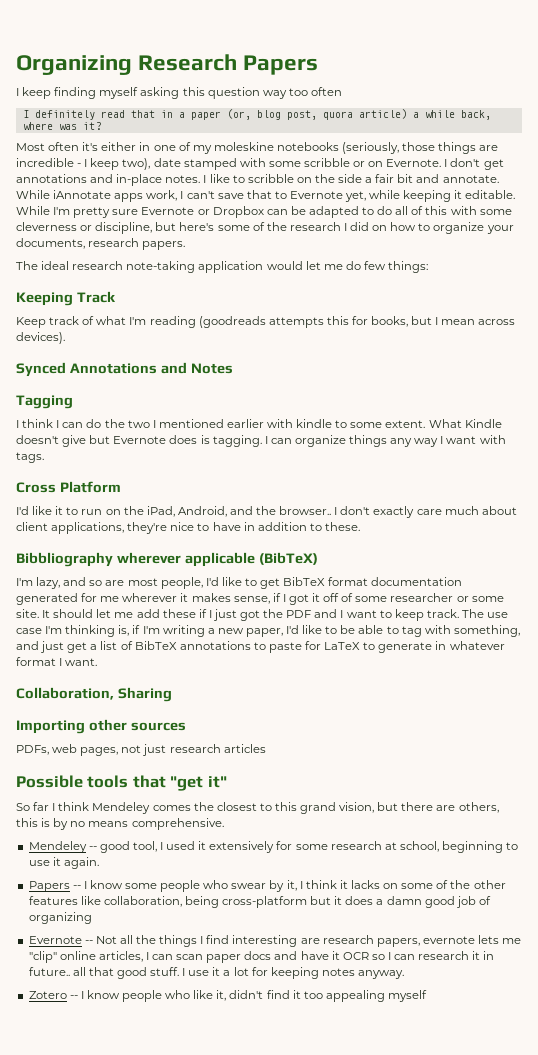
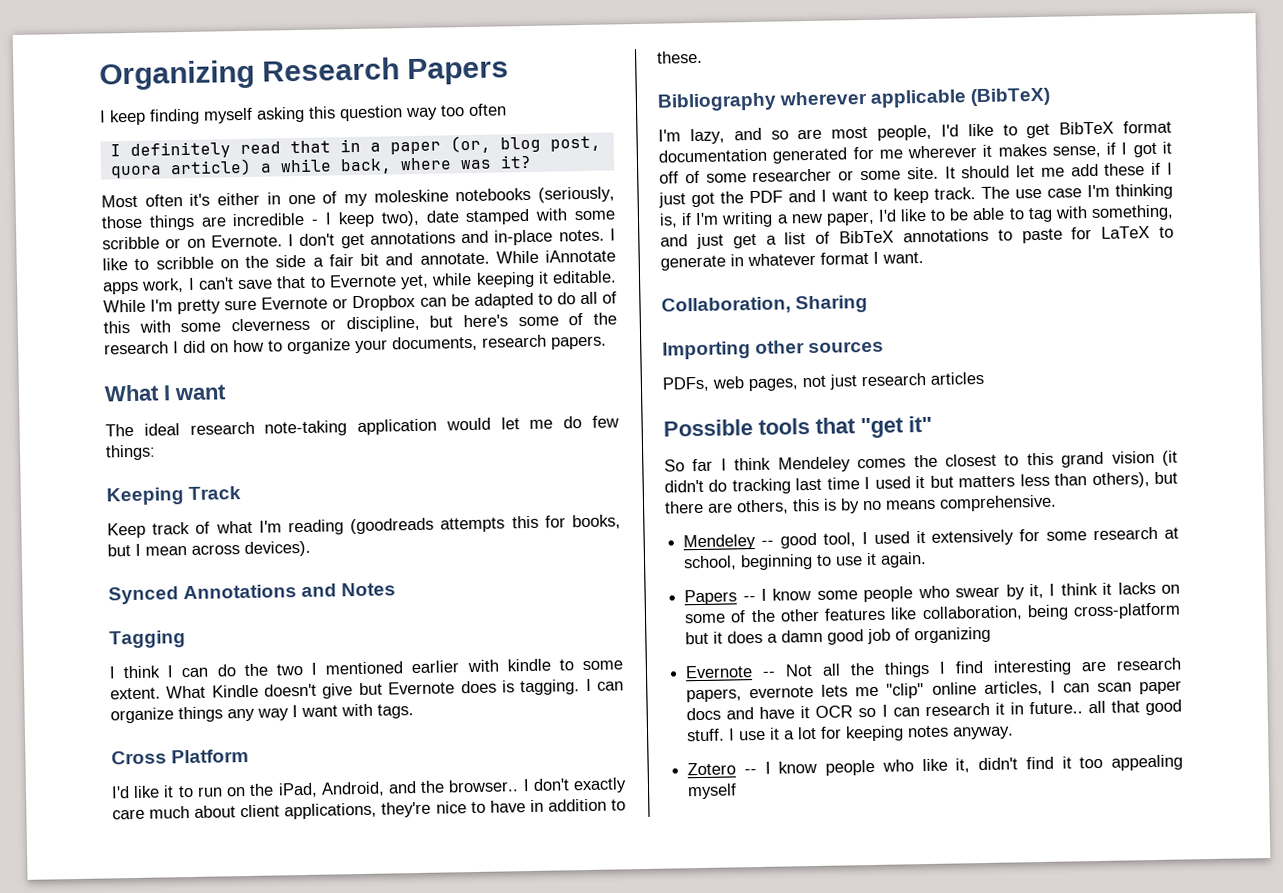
(186, 245) none -> [104,384,227,402] // What I want
[16,552,113,567] Bibbliography -> [657,92,777,112] Bibliography
[339,802,375,813] vision, -> [1111,450,1178,466] [664,472,1150,495] vision (it didn't do tracking last time I used it but matters less than others),

